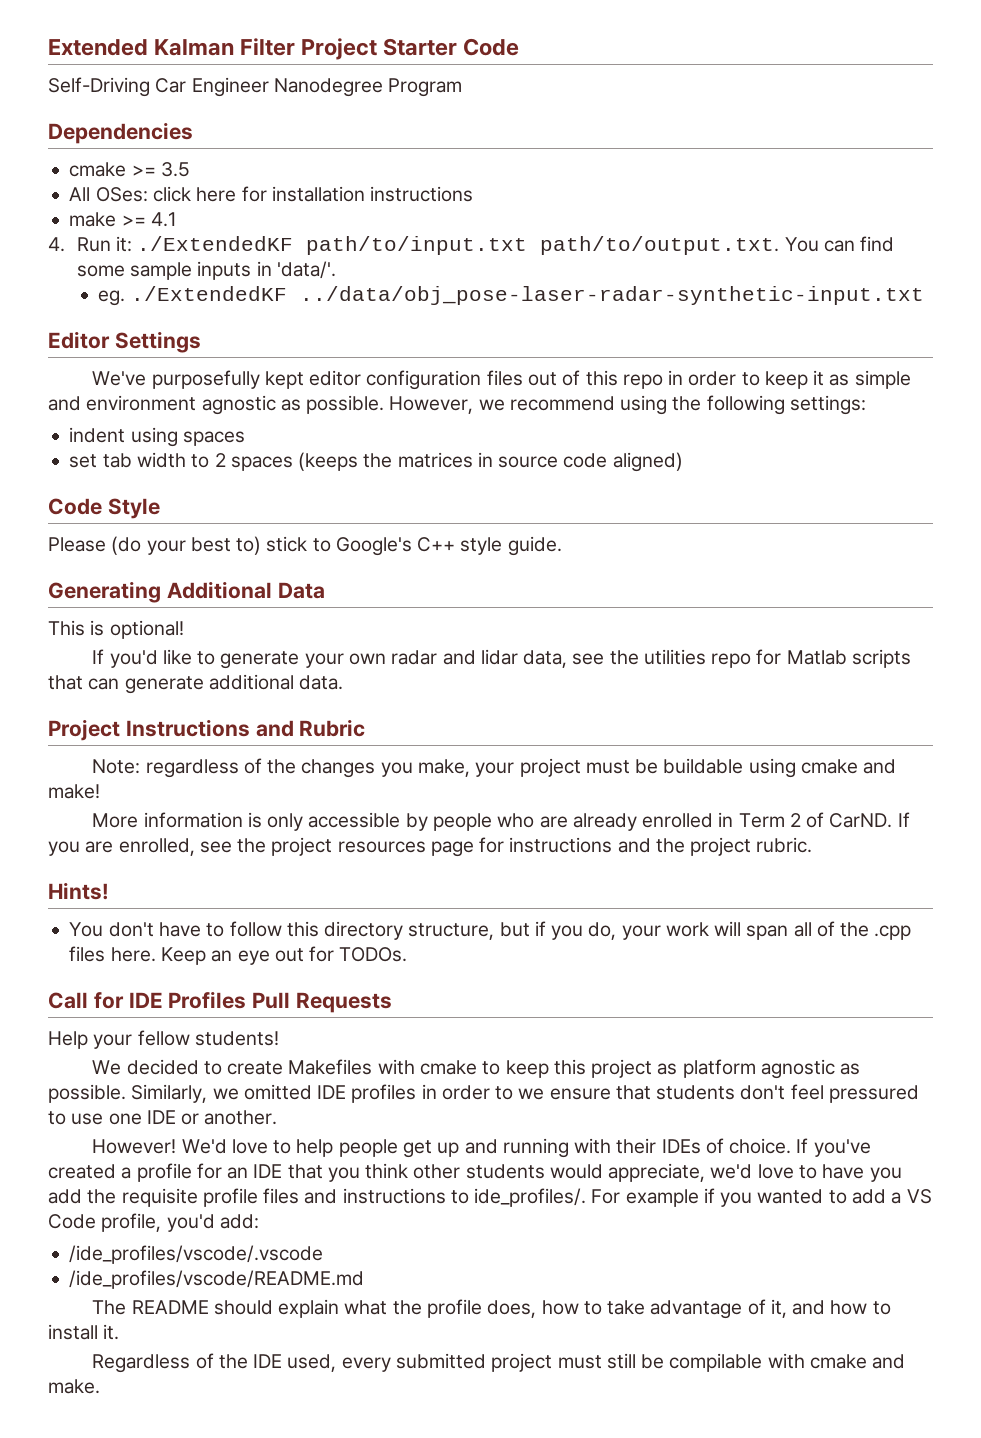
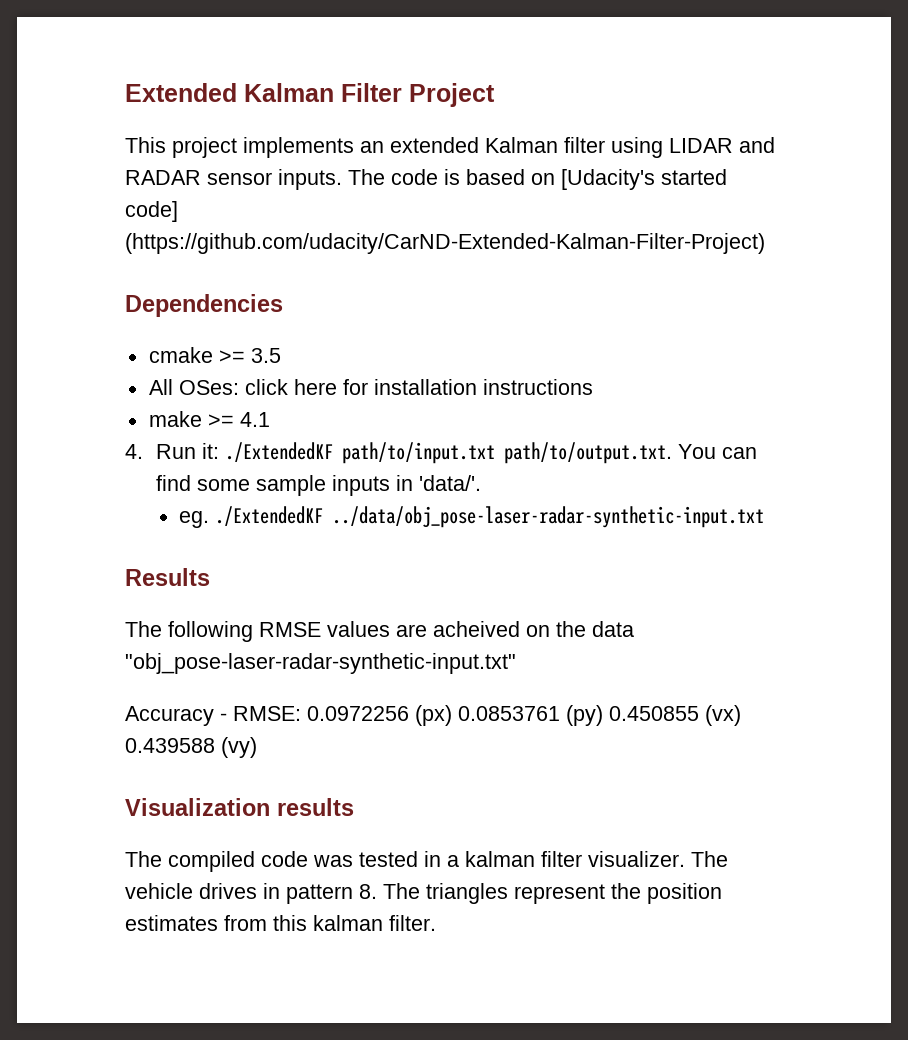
[383,38,520,56] [48,77,463,97] Starter Code // Self-Driving Car Engineer Nanodegree Program -> [125,137,775,158] [125,169,727,190] [125,201,178,222] [125,233,765,254] // This project implements an extended Kalman filter using LIDAR and RADAR sensor inputs. The code is based on [Udacity's started code] (https://github.com/udacity/CarND-Extended-Kalman-Filter-Project)
[48,331,201,353] [92,370,911,390] [48,395,866,415] [69,427,245,447] [69,452,683,472] [48,498,160,519] [48,536,562,556] [48,581,325,603] [48,620,184,639] [92,649,911,669] [48,674,344,694] [48,719,366,741] [92,758,897,778] [48,784,100,799] [92,812,910,831] [48,837,813,857] [48,882,109,900] [69,921,912,940] [69,946,408,965] [48,991,393,1013] [48,1030,279,1049] [92,1059,861,1079] [48,1084,919,1103] [48,1110,278,1125] [92,1138,871,1158] [48,1163,902,1182] [48,1188,932,1207] [48,1213,259,1232] [69,1245,324,1264] [69,1270,365,1289] [92,1299,891,1319] [48,1324,120,1340] [92,1353,906,1373] [48,1379,100,1394] Editor Settings // We've purposefully kept editor configuration files out of this repo in order to keep it as simple and environment agnostic as possible. However, we recommend using the following settings: // indent using spaces // set tab width to 2 spaces (keeps the matrices in source code aligned) // Code Style // Please (do your best to) stick to Google's C++ style guide. // Generating Additional Data // This is optional! // If you'd like to generate your own radar and lidar data, see the utilities repo for Matlab scripts that can generate additional data. // Project Instructions and Rubric // Note: regardless of the changes you make, your project must be buildable using cmake and make! // More information is only accessible by people who are already enrolled in Term 2 of CarND. If you are enrolled, see the project resources page for instructions and the project rubric. // Hints! // You don't have to follow this directory structure, but if you do, your work will span all of the .cpp files here. Keep an eye out for TODOs. // Call for IDE Profiles Pull Requests // Help your fellow students! // We decided to create Makefiles with cmake to keep this project as platform agnostic as possible. Similarly, we omitted IDE profiles in order to we ensure that students don't feel pressured to use one IDE or another. // However! We'd love to help people get up and running with their IDEs of choice. If you've created a profile for an IDE that you think other students would appreciate, we'd love to have you add the requisite profile files and instructions to ide_profiles/. For example if you wanted to add a VS Code profile, you'd add: // /ide_profiles/vscode/.vscode // /ide_profiles/vscode/README.md // The README should explain what the profile does, how to take advantage of it, and how to install it. // Regardless of the IDE used, every submitted project must still be compilable with cmake and make. -> [125,568,210,586] [125,621,634,642] [125,653,516,674] [125,705,741,726] [125,737,257,758] [125,798,354,816] [125,851,728,872] [125,883,722,904] [125,915,436,931] Results // The following RMSE values are acheived on the data "obj_pose-laser-radar-synthetic-input.txt" // Accuracy - RMSE: 0.0972256 (px) 0.0853761 (py) 0.450855 (vx) 0.439588 (vy) // Visualization results // The compiled code was tested in a kalman filter visualizer. The vehicle drives in pattern 8. The triangles represent the position estimates from this kalman filter.

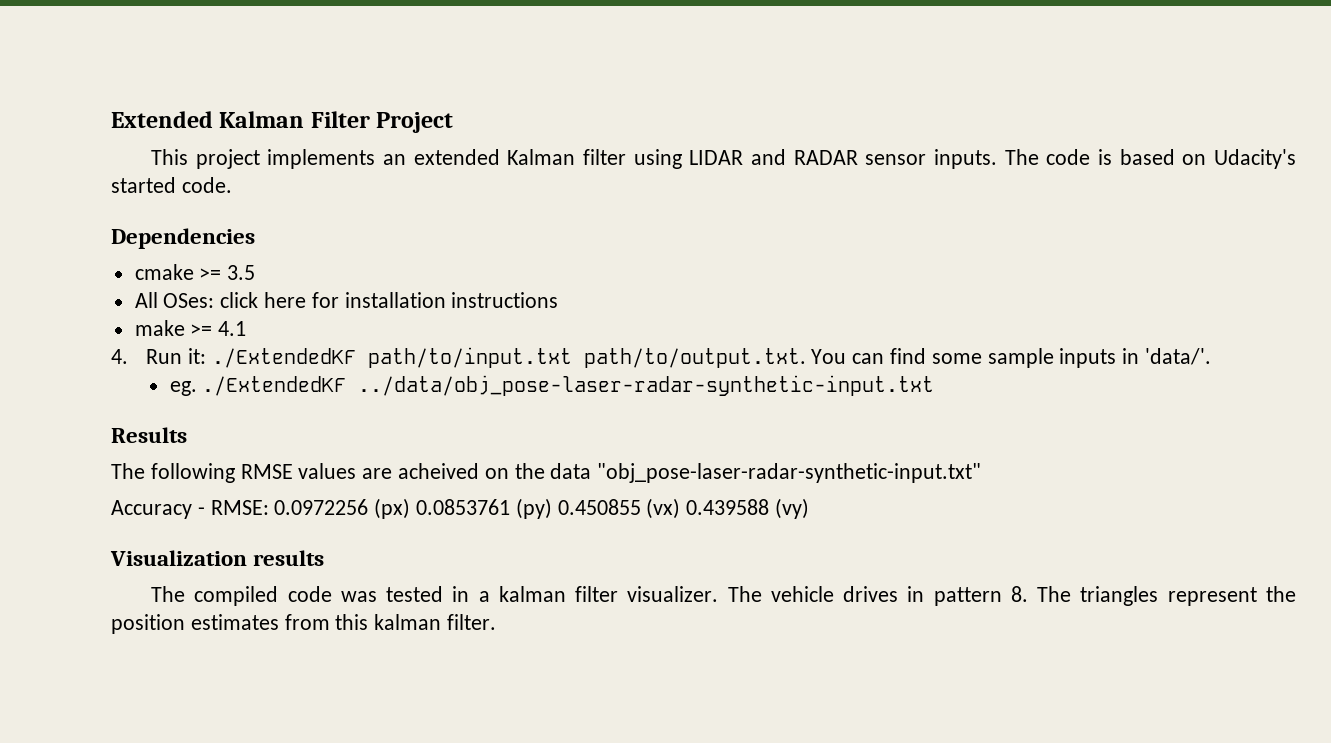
[561,169,727,190] [125,201,178,222] [125,233,765,254] [Udacity's started code] (https://github.com/udacity/CarND-Extended-Kalman-Filter-Project) -> [1213,149,1296,169] [111,177,232,193] Udacity's started code.

